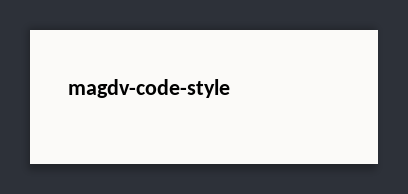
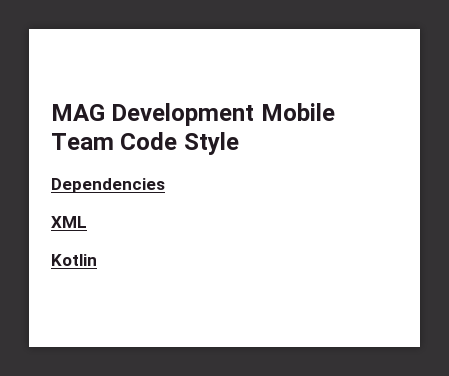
[68,79,230,98] magdv-code-style -> [51,103,335,126] [51,132,239,155] [51,178,165,193] [51,216,87,228] [51,254,97,266] MAG Development Mobile Team Code Style // Dependencies // XML // Kotlin

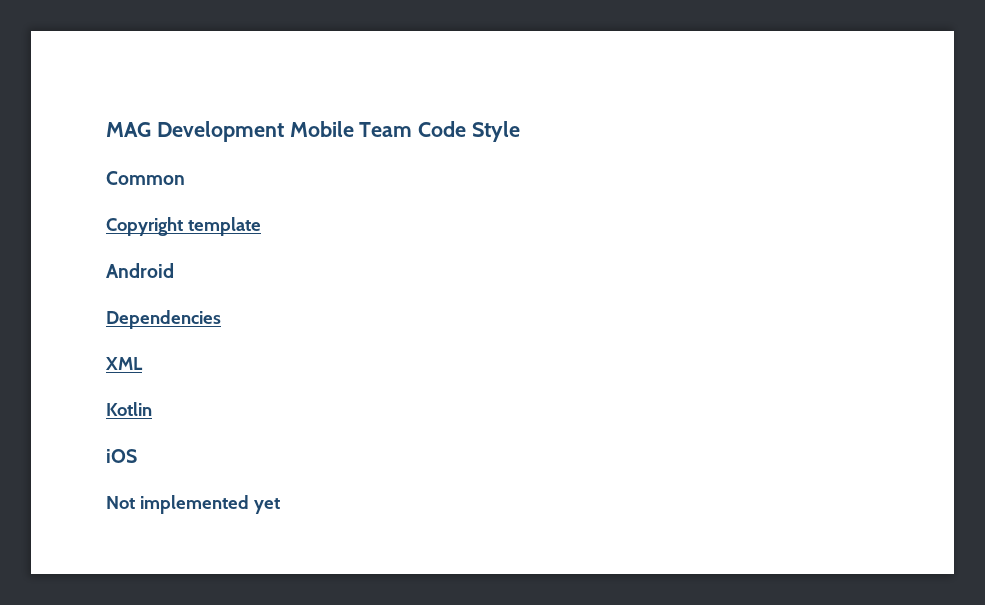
(239, 143) none -> [106,171,185,185] [106,217,261,236] [106,263,174,278] // Common // Copyright template // Android
(97, 260) none -> [106,449,137,463] [106,495,280,514] // iOS // Not implemented yet

